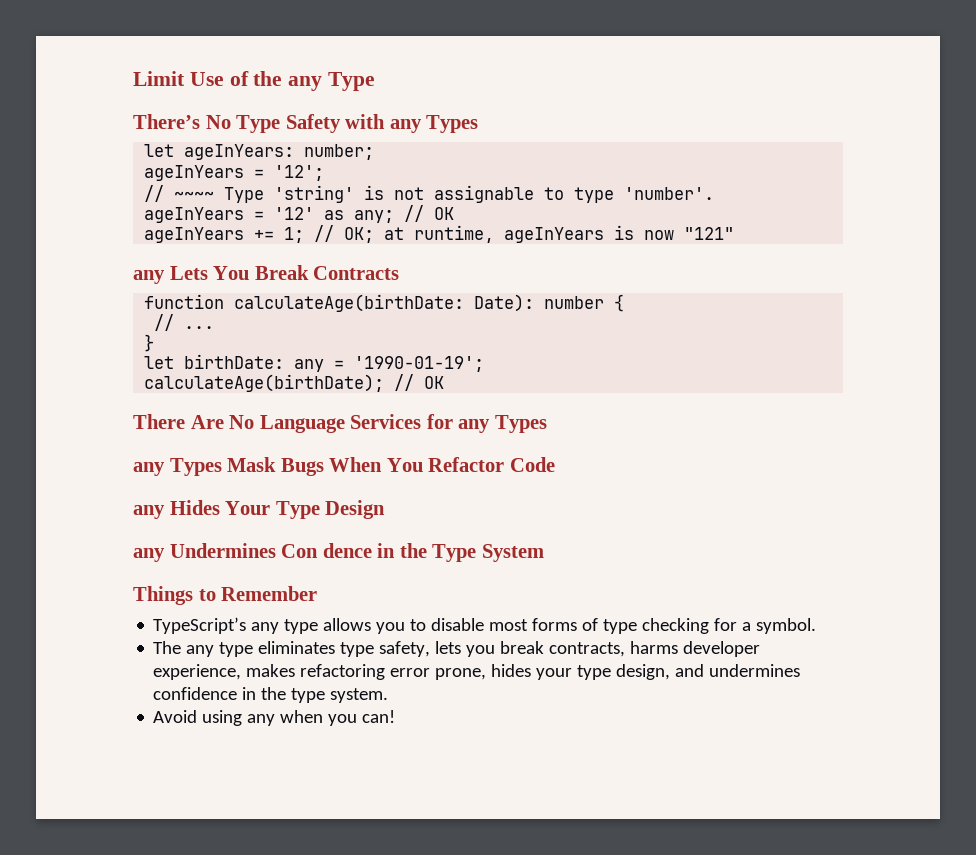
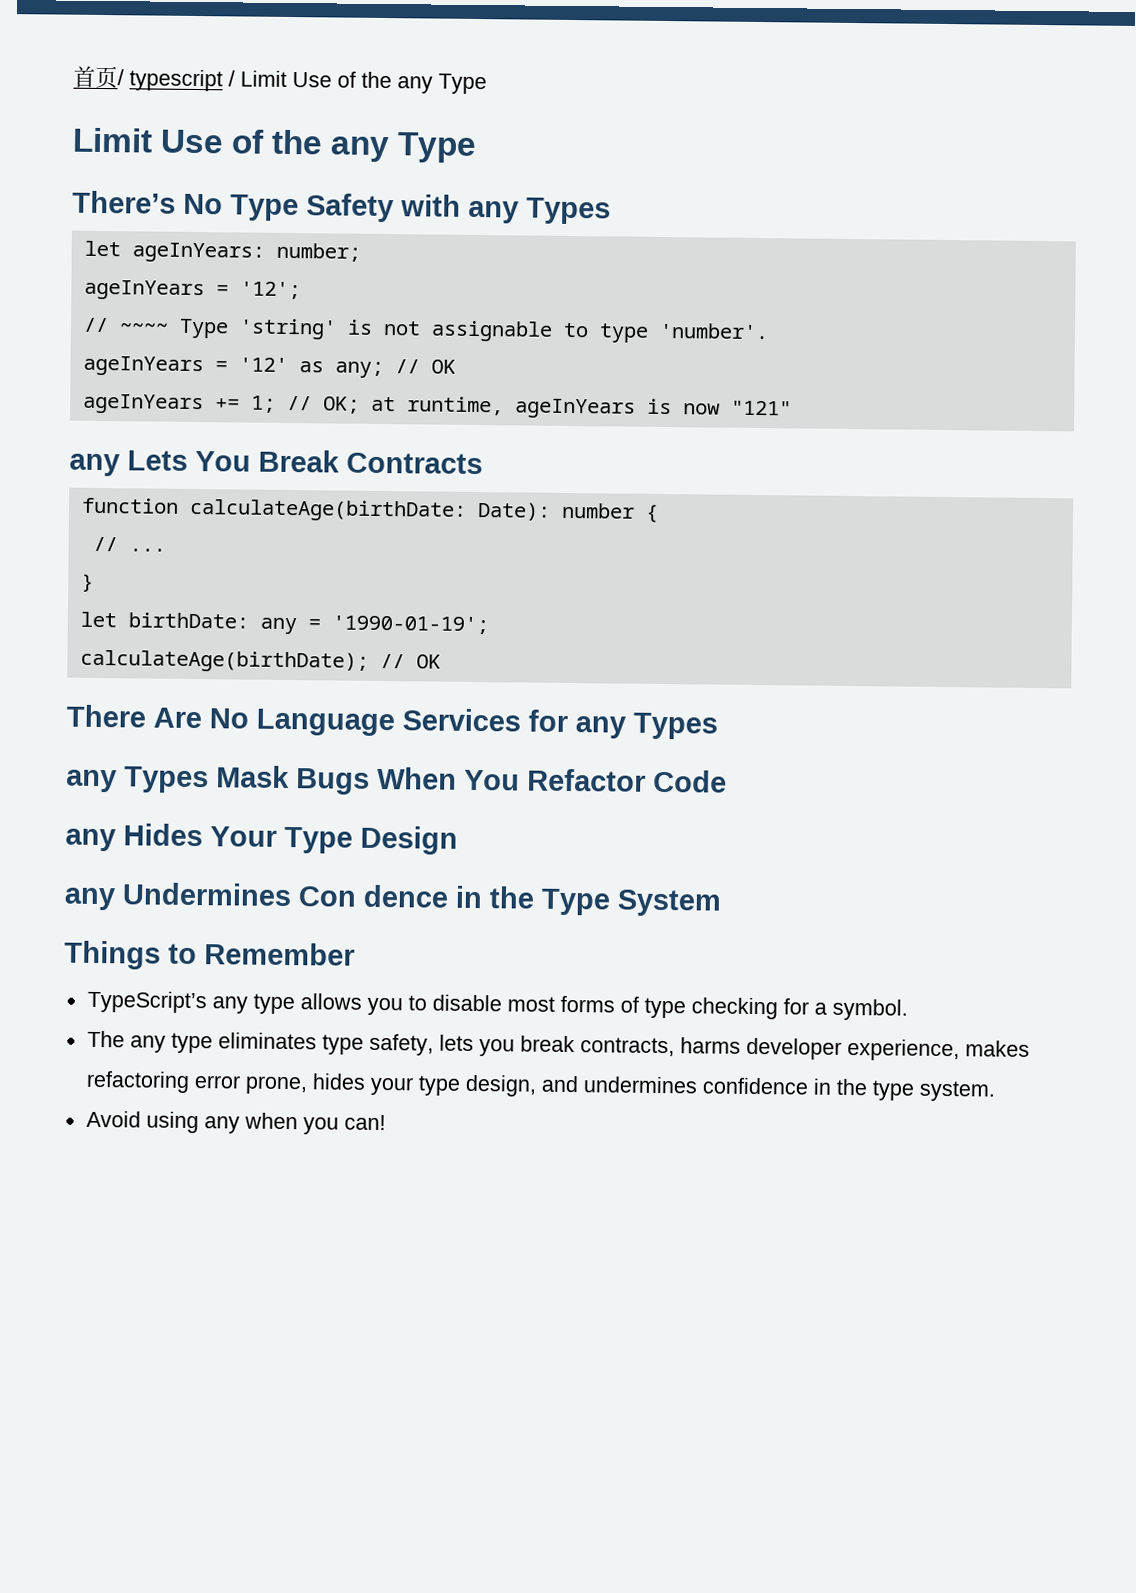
(133, 78) none -> [73,65,487,95] 首页/ typescript / Limit Use of the any Type //

